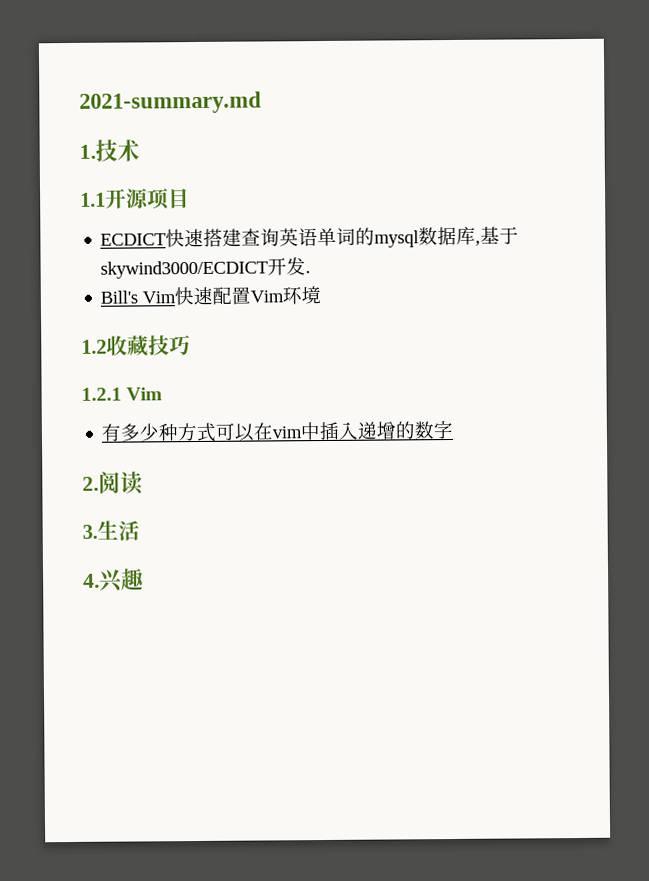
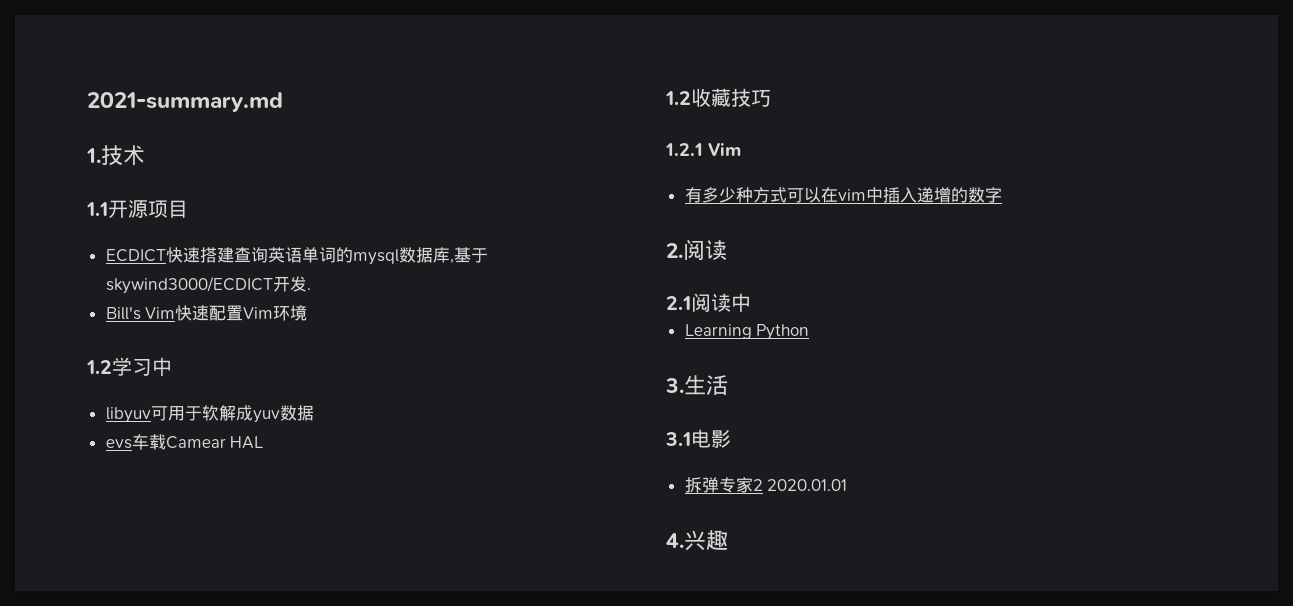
(322, 295) none -> [86,357,172,376] [105,405,314,423] [105,434,264,450] // 1.2学习中 // libyuv可用于软解成yuv数据 // evs车载Camear HAL
[82,520,140,541] 3.生活 -> [666,293,751,312] [684,324,810,340] [665,375,728,395] [665,429,731,448] [684,477,848,493] 2.1阅读中 // Learning Python // 3.生活 // 3.1电影 // 拆弹专家2 2020.01.01

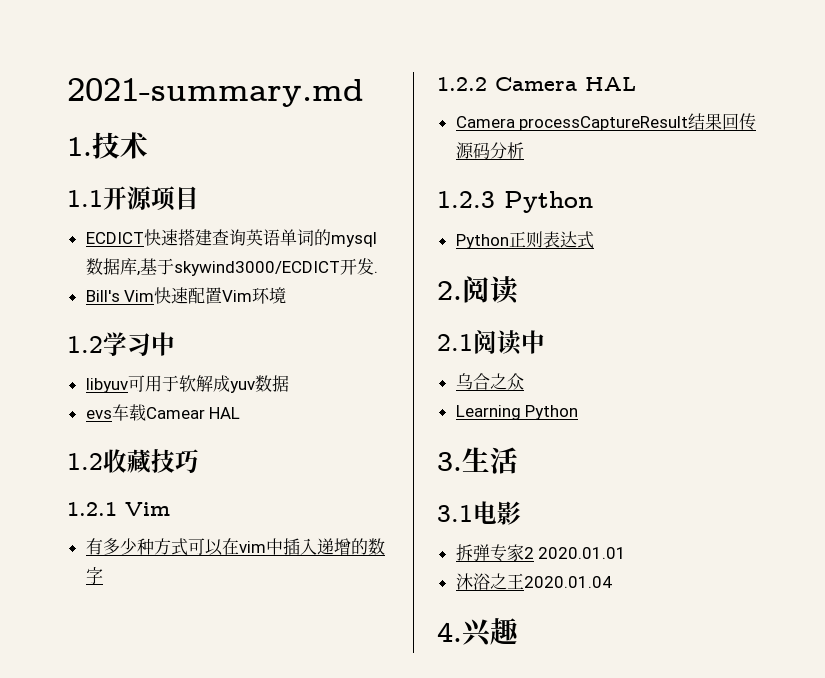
(1002, 195) none -> [437,77,636,91] [455,113,757,131] [455,142,524,159] [437,191,593,213] [455,231,594,249] // 1.2.2 Camera HAL // Camera processCaptureResult结果回传源码分析 // 1.2.3 Python // Python正则表达式
(751, 302) none -> [455,373,524,390] // 乌合之众
(848, 485) none -> [455,573,612,590] // 沐浴之王2020.01.04

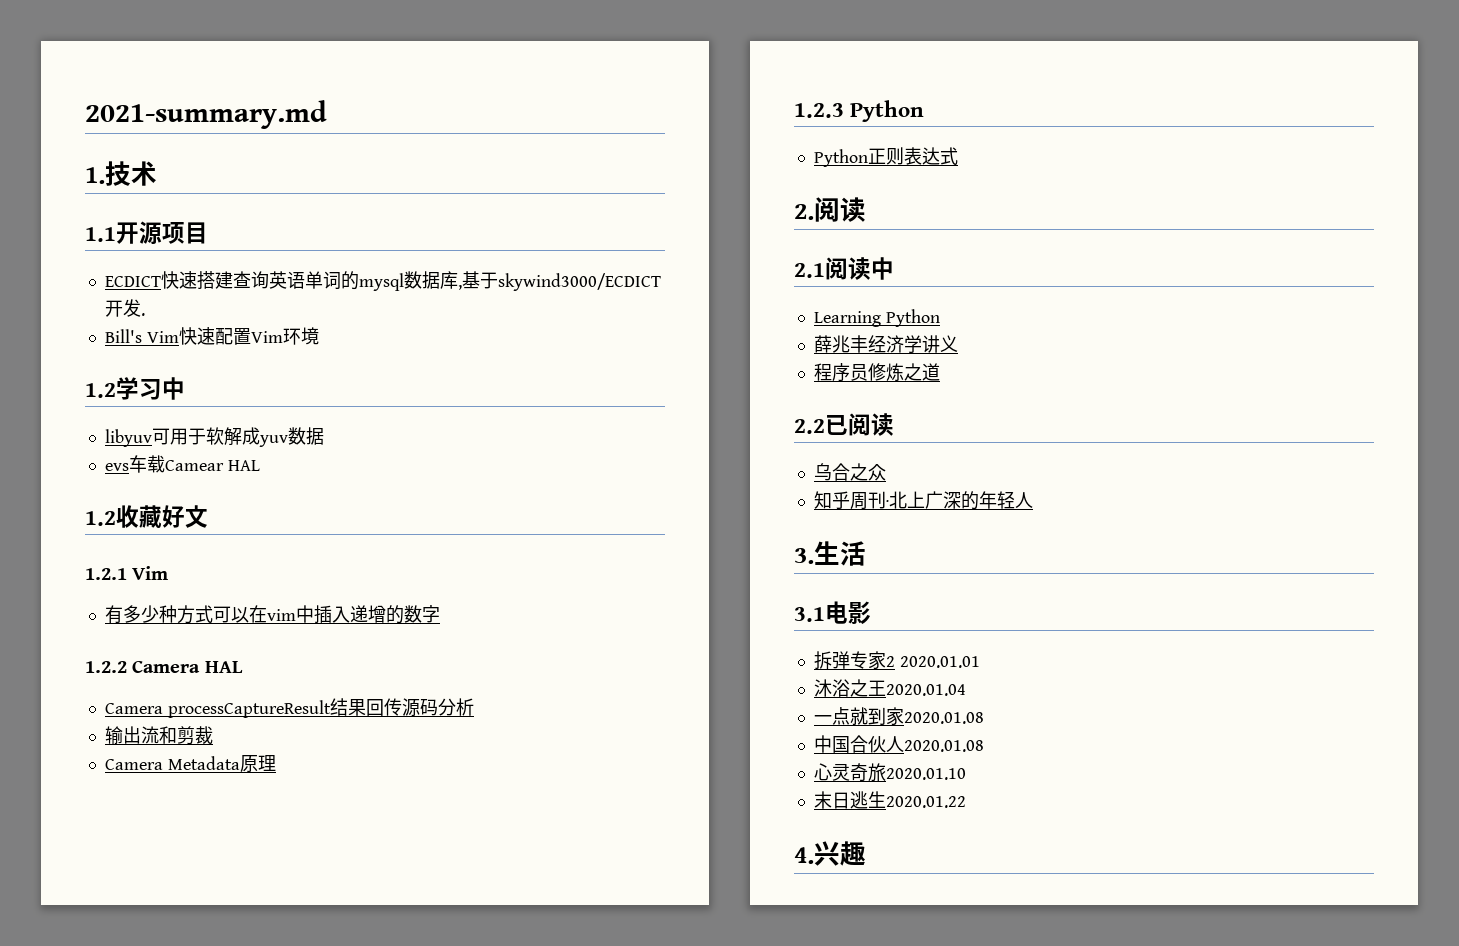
[151,449,199,474] 技巧 -> [162,505,208,528] 好文
(524, 150) none -> [104,726,213,745] [104,755,276,772] // 输出流和剪裁 // Camera Metadata原理
[455,373,524,390] [455,405,579,420] 乌合之众 // Learning Python -> [813,309,940,327] [813,335,958,353] [813,363,940,382] [794,413,894,436] [813,463,886,481] [813,491,1033,510] Learning Python // 薛兆丰经济学讲义 // 程序员修炼之道 // 2.2已阅读 // 乌合之众 // 知乎周刊·北上广深的年轻人
(612, 582) none -> [813,707,984,726] [813,735,984,753] [813,763,966,782] [813,791,966,809] // 一点就到家2020.01.08 // 中国合伙人2020.01.08 // 心灵奇旅2020.01.10 // 末日逃生2020.01.22

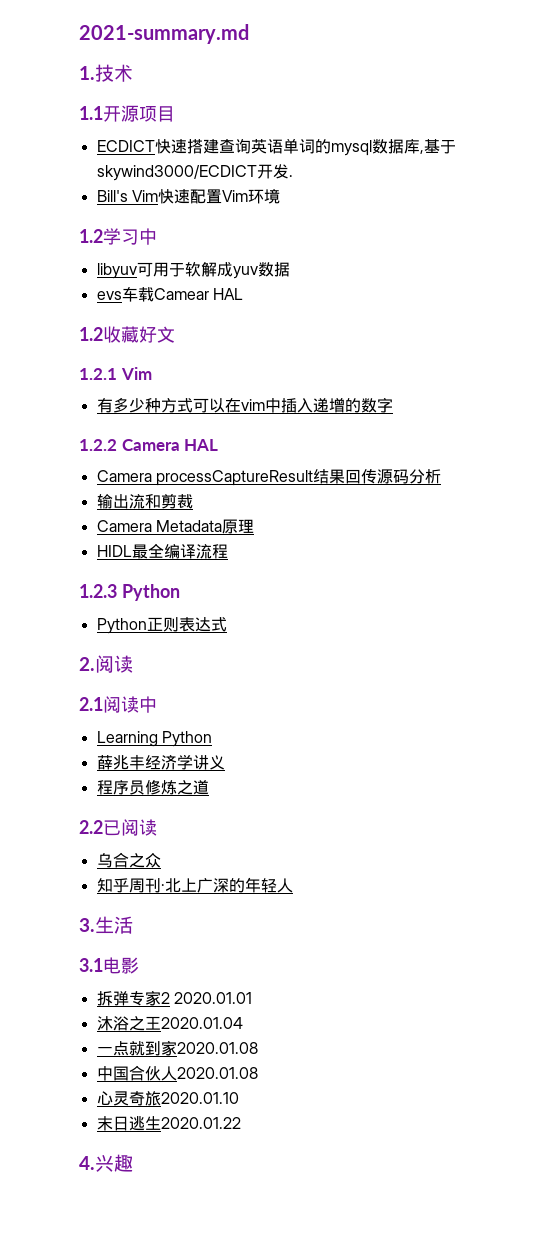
(276, 763) none -> [96,543,228,559] // HIDL最全编译流程

